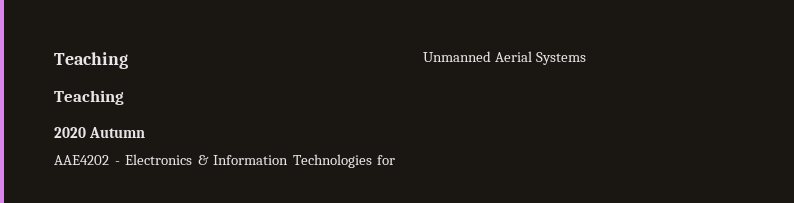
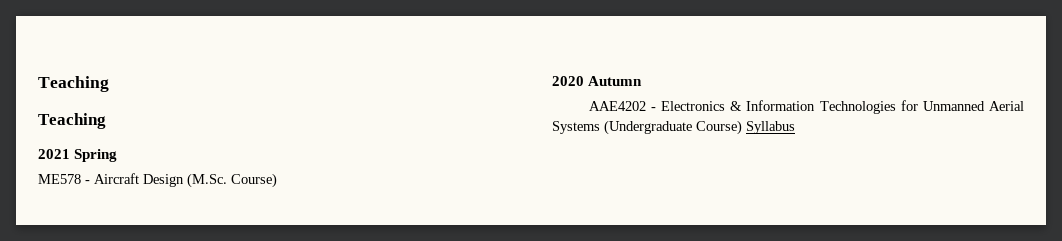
(124, 97) none -> [38,149,118,162] [38,173,277,188] // 2021 Spring // ME578 - Aircraft Design (M.Sc. Course)
(586, 58) none -> [604,120,795,135] (Undergraduate Course) Syllabus

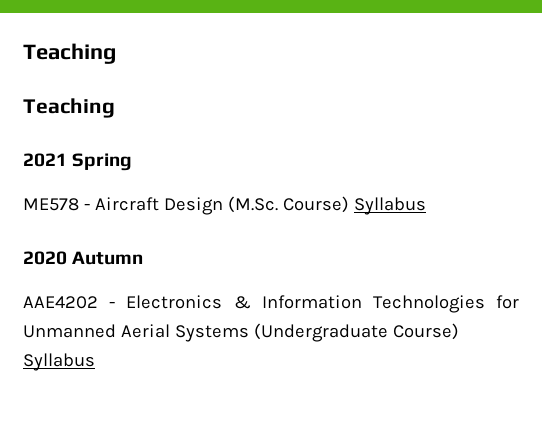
(277, 180) none -> [353,197,426,215] Syllabus

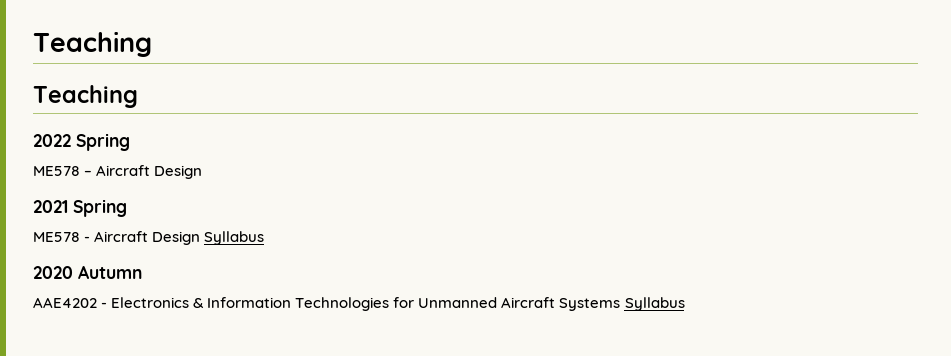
(115, 108) none -> [33,133,130,151] [33,165,203,179] // 2022 Spring // ME578 – Aircraft Design
[227,196,349,213] (M.Sc. Course) -> (201, 238) none
[120,323,459,342] Aerial Systems (Undergraduate Course) -> [501,297,621,311] Aircraft Systems

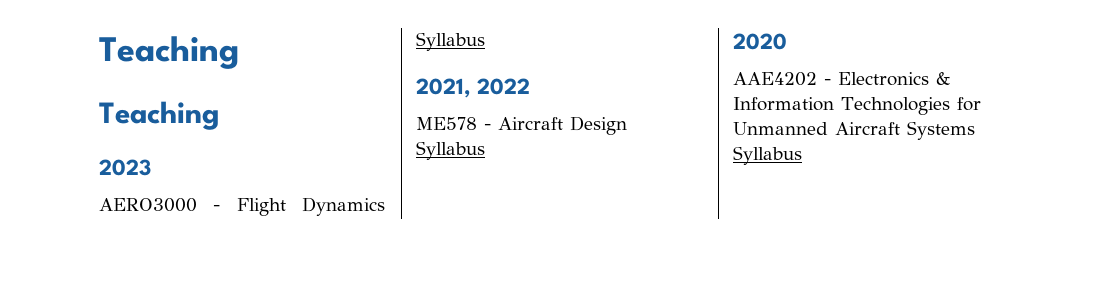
[33,133,130,151] [33,165,203,179] [33,199,127,217] 2022 Spring // ME578 – Aircraft Design // 2021 Spring -> [99,159,151,176] [99,197,385,216] [416,32,485,51] [416,78,531,98] 2023 // AERO3000 - Flight Dynamics Syllabus // 2021, 2022
[78,265,142,279] Autumn -> (787, 41) none

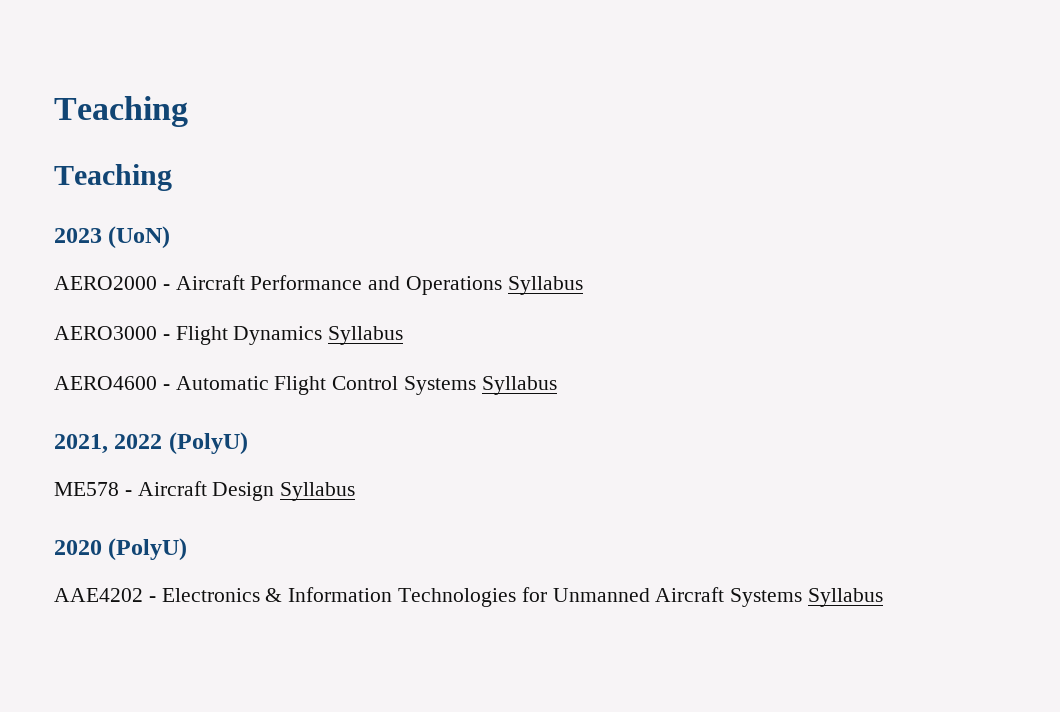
(151, 167) none -> [108,226,171,249] [54,275,583,295] (UoN) // AERO2000 - Aircraft Performance and Operations Syllabus
(485, 41) none -> [54,376,557,395] // AERO4600 - Automatic Flight Control Systems Syllabus
(531, 86) none -> [168,432,248,455] (PolyU)
(787, 41) none -> [108,538,188,561] (PolyU)

